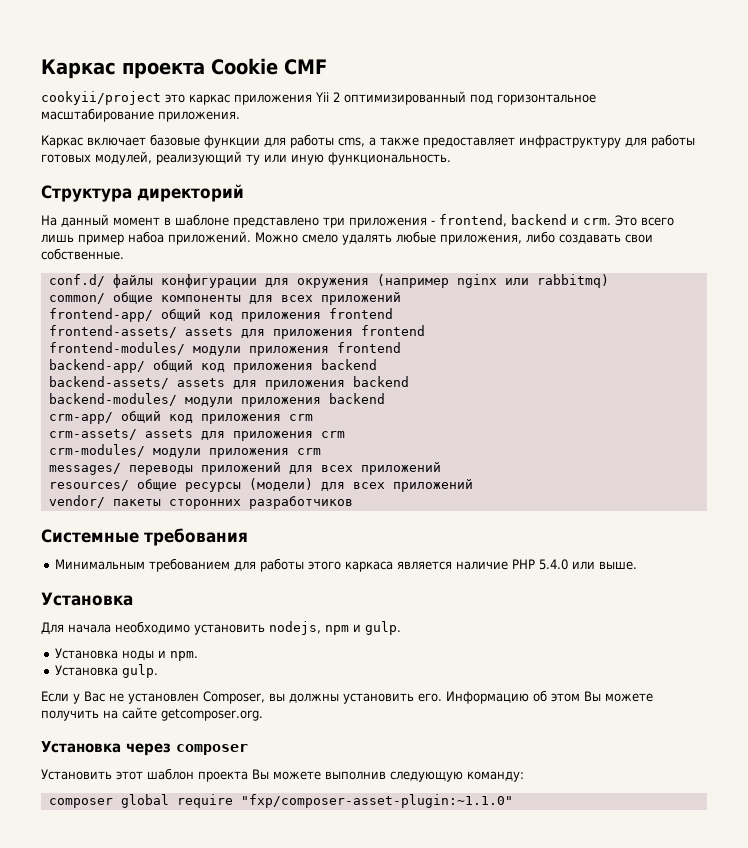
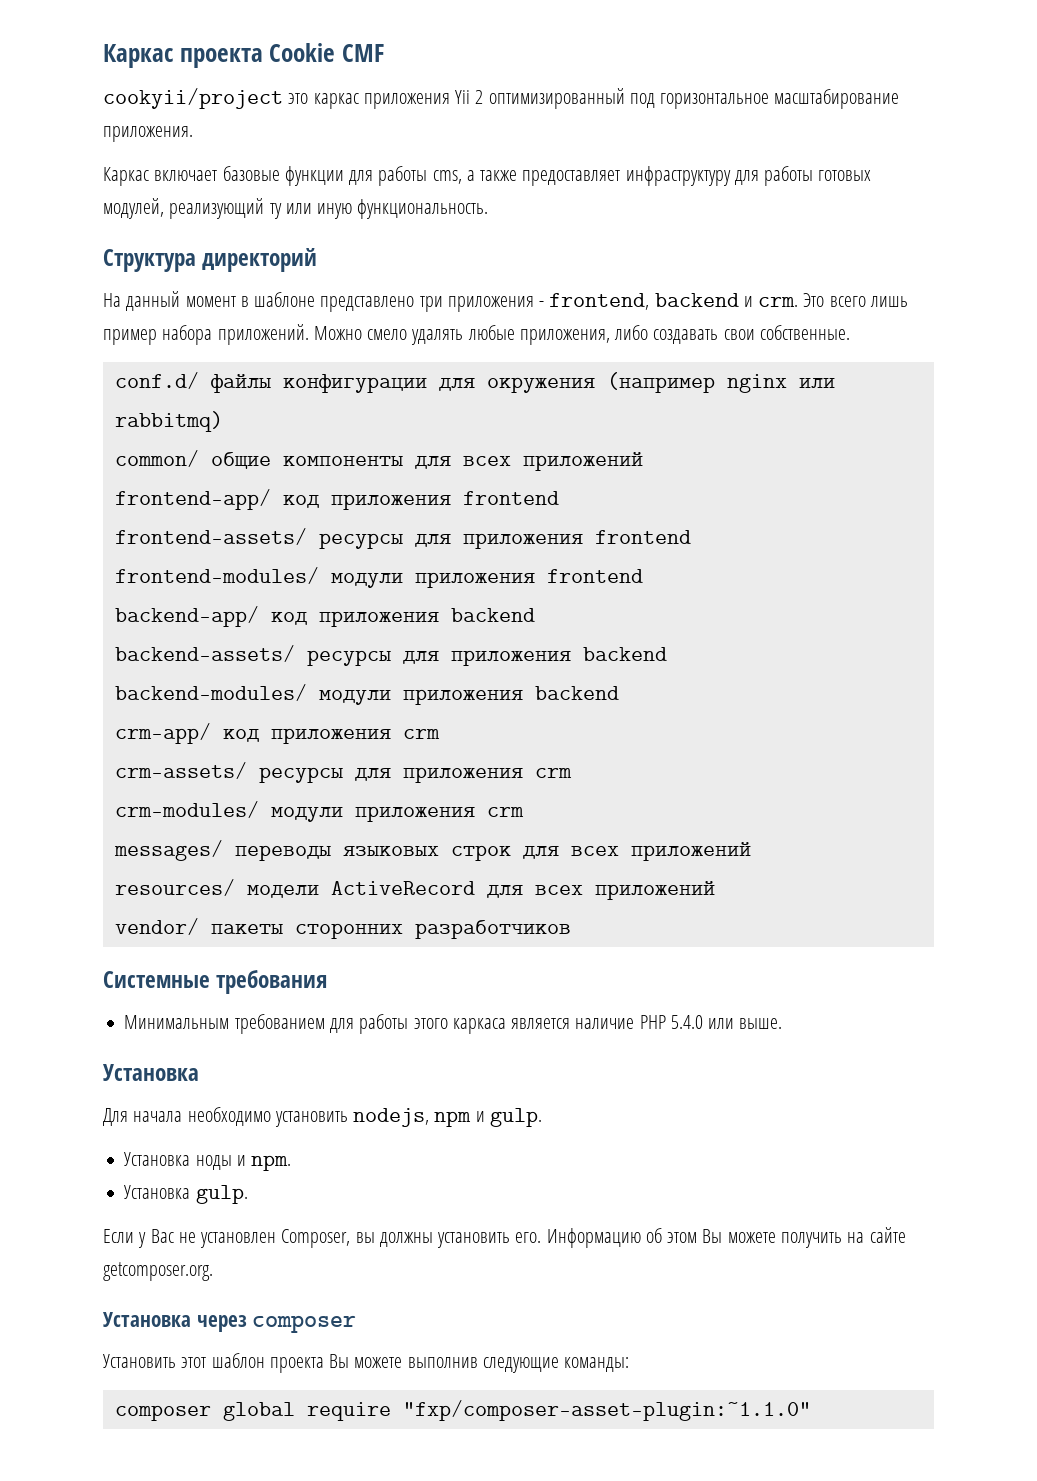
[128,231,164,243] набоа -> [162,325,213,345] набора
[160,309,201,321] общий -> (271, 499) none
[184,327,233,336] assets -> [318,533,403,549] ресурсы
[152,360,193,372] общий -> (259, 616) none
[176,378,225,387] assets -> [306,650,391,666] ресурсы
[120,411,161,423] общий -> (211, 733) none
[144,429,193,438] assets -> [258,767,343,783] ресурсы
[200,462,281,475] приложений -> [342,845,511,861] языковых строк
[136,478,313,492] общие ресурсы (модели) -> [246,881,475,898] модели ActiveRecord
[390,771,524,782] следующую команду: -> [482,1357,630,1373] следующие команды:

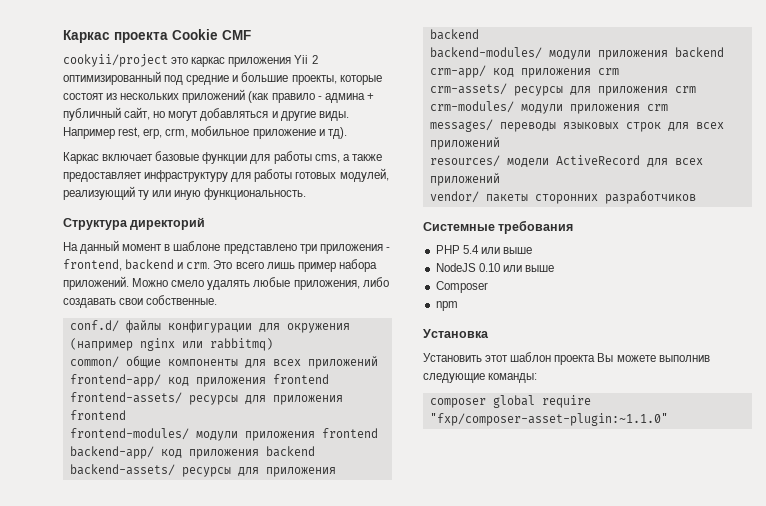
[660,89,900,109] [103,126,193,142] горизонтальное масштабирование приложения. -> [186,72,382,85] [63,89,374,103] [63,107,349,121] [63,126,347,139] средние и большие проекты, которые состоят из нескольких приложений (как правило - админа + публичный сайт, но могут добавляться и другие виды. Например rest, erp, crm, мобильное приложение и тд).
[124,1014,783,1034] [103,1064,199,1081] [103,1107,542,1127] [124,1152,292,1171] [124,1185,248,1204] [103,1227,906,1248] [103,1262,213,1281] [103,1312,357,1333] Минимальным требованием для работы этого каркаса является наличие PHP 5.4.0 или выше. // Установка // Для начала необходимо установить nodejs, npm и gulp. // Установка ноды и npm. // Установка gulp. // Если у Вас не установлен Composer, вы должны установить его. Информацию об этом Вы можете получить на сайте getcomposer.org. // Установка через composer -> [435,245,532,254] [435,263,554,272] [435,281,488,293] [435,301,458,311] [423,329,489,338] PHP 5.4 или выше // NodeJS 0.10 или выше // Composer // npm // Установка

